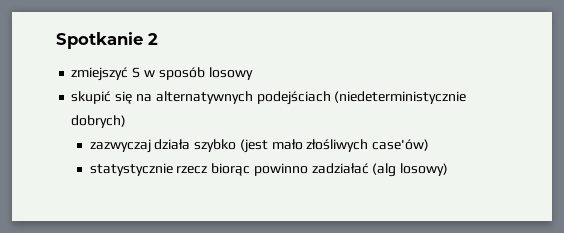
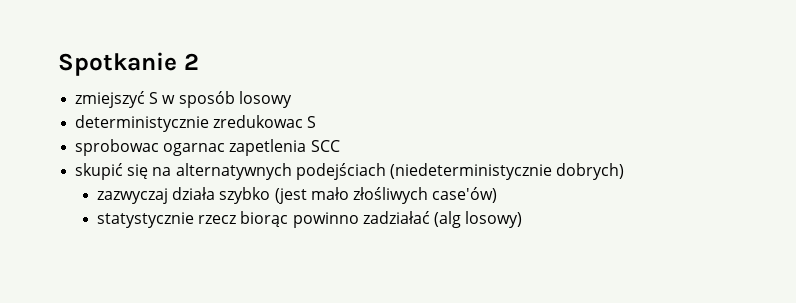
(253, 73) none -> [75,115,317,132] [75,139,340,156] // deterministycznie zredukowac S // sprobowac ogarnac zapetlenia SCC

